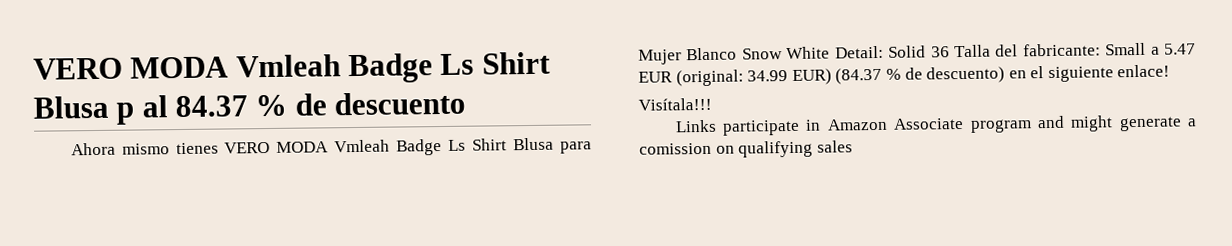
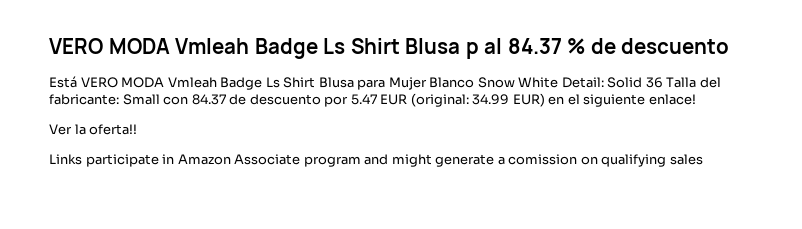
[70,142,219,156] Ahora mismo tienes -> [49,76,77,88] Está
[1150,46,1160,55] a -> [163,94,349,107] con 84.37 de descuento por
[835,66,1006,85] (84.37 % de descuento) -> (545, 100) none
[638,97,712,111] Visítala!!! -> [49,124,138,135] Ver la oferta!!

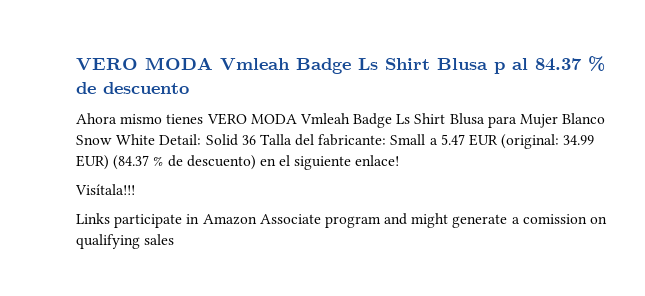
[49,76,77,88] Está -> [76,113,204,124] Ahora mismo tienes
[163,94,349,107] con 84.37 de descuento por -> [429,138,438,145] a
(545, 100) none -> [113,155,256,170] (84.37 % de descuento)
[49,124,138,135] Ver la oferta!! -> [75,184,135,195] Visítala!!!

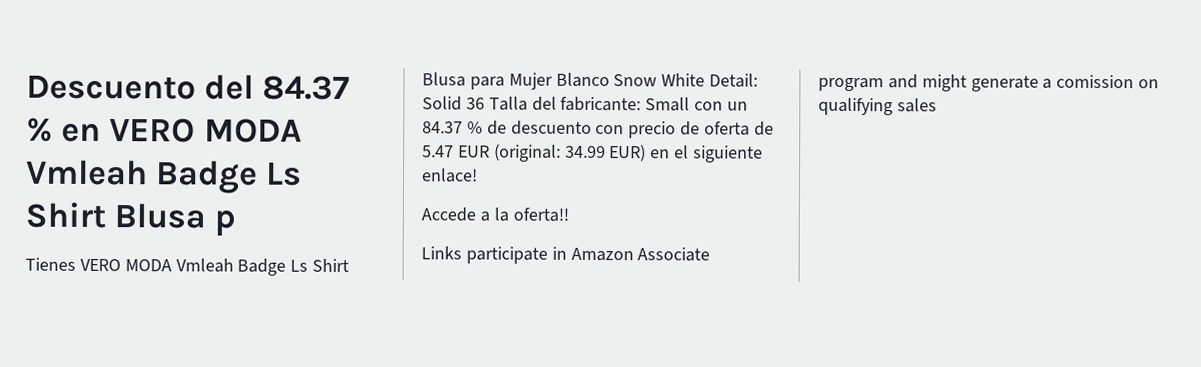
(76, 64) none -> [26,74,351,100] [26,117,102,142] Descuento del 84.37 % en
[512,56,605,71] [76,82,189,94] [76,113,204,124] al 84.37 % de descuento // Ahora mismo tienes -> [25,257,76,271] // Tienes
[429,138,438,145] a -> [694,101,749,111] [422,120,774,139] con un 84.37 % de descuento con precio de oferta de
[113,155,256,170] (84.37 % de descuento) -> (647, 153) none
[75,184,135,195] Visítala!!! -> [421,207,569,222] Accede a la oferta!!

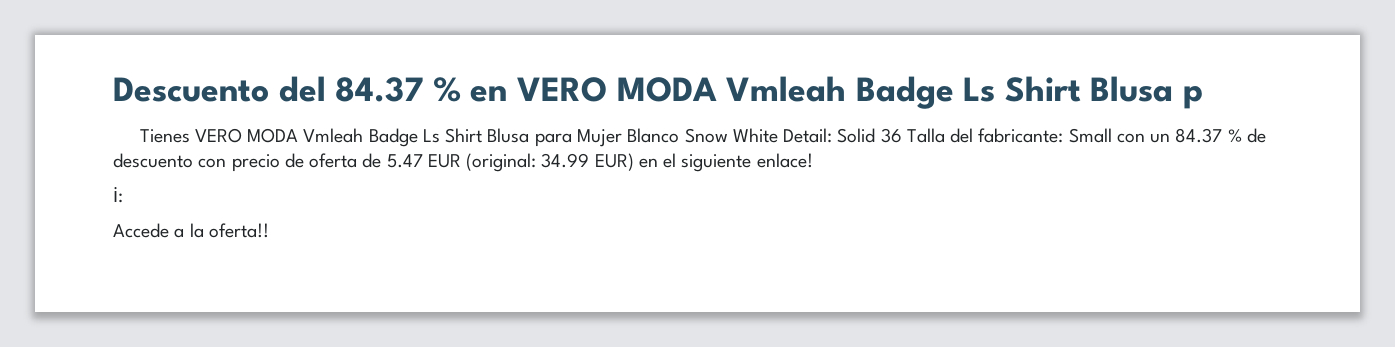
(478, 175) none -> [113,187,123,203] // ℹ:
[421,246,711,264] [818,74,1160,92] [818,97,937,116] // Links participate in Amazon Associate program and might generate a comission on qualifying sales -> (269, 230) none

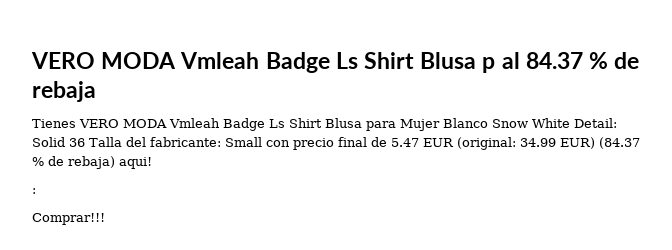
[113,76,508,102] Descuento del 84.37 % en -> (31, 60) none
(1204, 97) none -> [501,52,640,69] [32,81,96,102] al 84.37 % de rebaja
[1150,128,1266,143] [113,153,358,172] un 84.37 % de descuento con precio de oferta -> [293,137,367,150] precio final
[638,153,813,172] [113,187,123,203] [113,223,269,238] en el siguiente enlace! // ℹ: // Accede a la oferta!! -> [599,137,640,149] [32,156,152,169] [32,188,36,194] [32,213,105,225] (84.37 % de rebaja) aqui! // : // Comprar!!!

